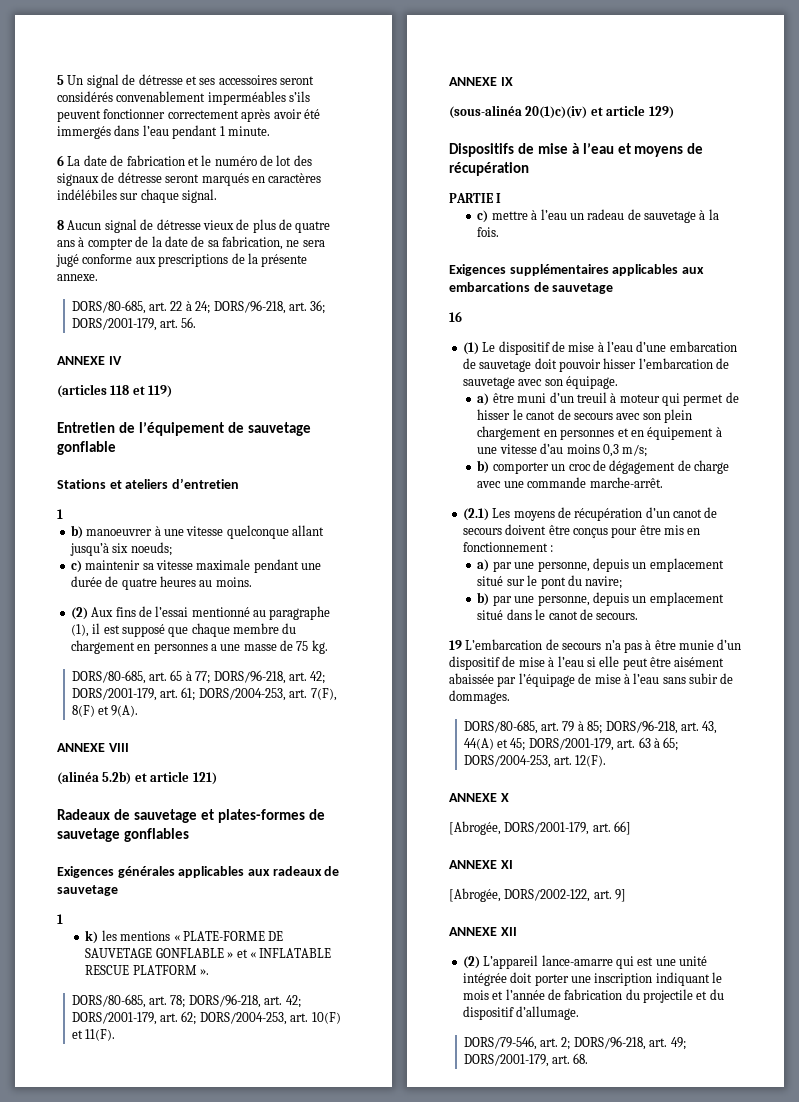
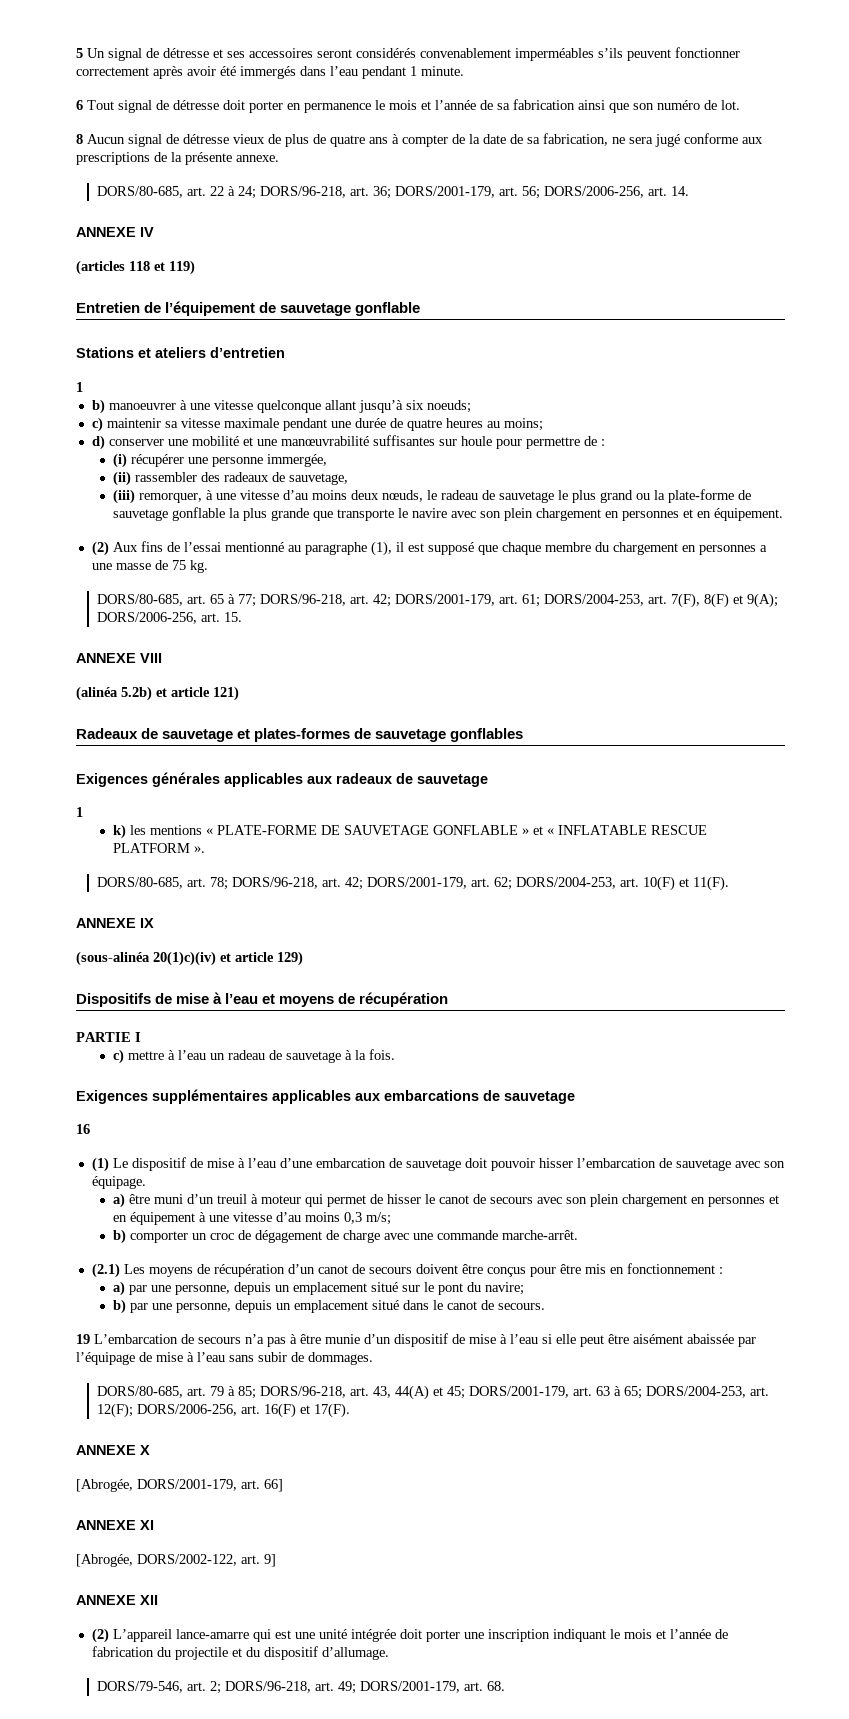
[67,155,312,166] [57,172,322,186] [57,189,218,203] La date de fabrication et le numéro de lot des signaux de détresse seront marqués en caractères indélébiles sur chaque signal. -> [87,99,740,113] Tout signal de détresse doit porter en permanence le mois et l’année de sa fabrication ainsi que son numéro de lot.
[181,317,197,328] 56. -> [521,186,689,199] 56; DORS/2006-256, art. 14.
[215,577,252,587] moins. -> [503,418,543,431] [91,435,605,450] [112,453,327,468] [112,471,348,486] [112,489,751,504] [112,507,783,521] moins; // d) conserver une mobilité et une manœuvrabilité suffisantes sur houle pour permettre de : // (i) récupérer une personne immergée, // (ii) rassembler des radeaux de sauvetage, // (iii) remorquer, à une vitesse d’au moins deux nœuds, le radeau de sauvetage le plus grand ou la plate-forme de sauvetage gonflable la plus grande que transporte le navire avec son plein chargement en personnes et en équipement.
[111,705,139,717] 9(A). -> [746,593,778,608] [96,612,242,624] 9(A); DORS/2006-256, art. 15.
[575,755,607,767] 12(F). -> [96,1403,350,1418] 12(F); DORS/2006-256, art. 16(F) et 17(F).

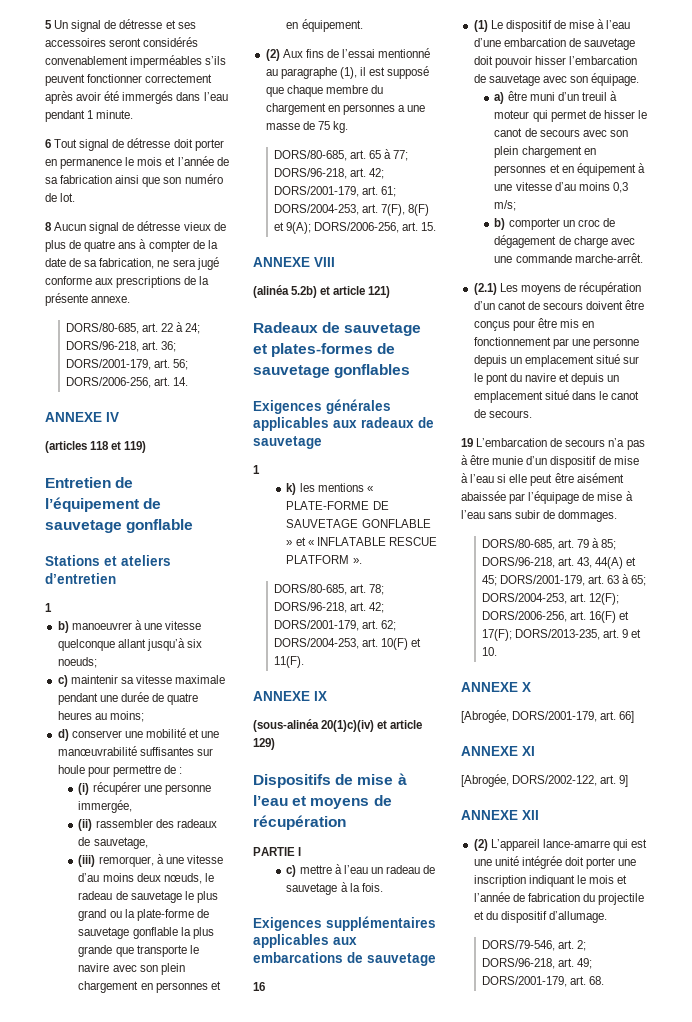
[718,1267,723,1274] [112,1281,230,1296] : // a) par une personne, -> [552,338,639,349] par une personne
[484,1282,524,1295] [112,1299,231,1314] navire; // b) par une personne, -> [524,373,570,382] navire et
[313,1403,350,1418] 17(F). -> [481,629,642,641] [481,647,497,656] 17(F); DORS/2013-235, art. 9 et 10.

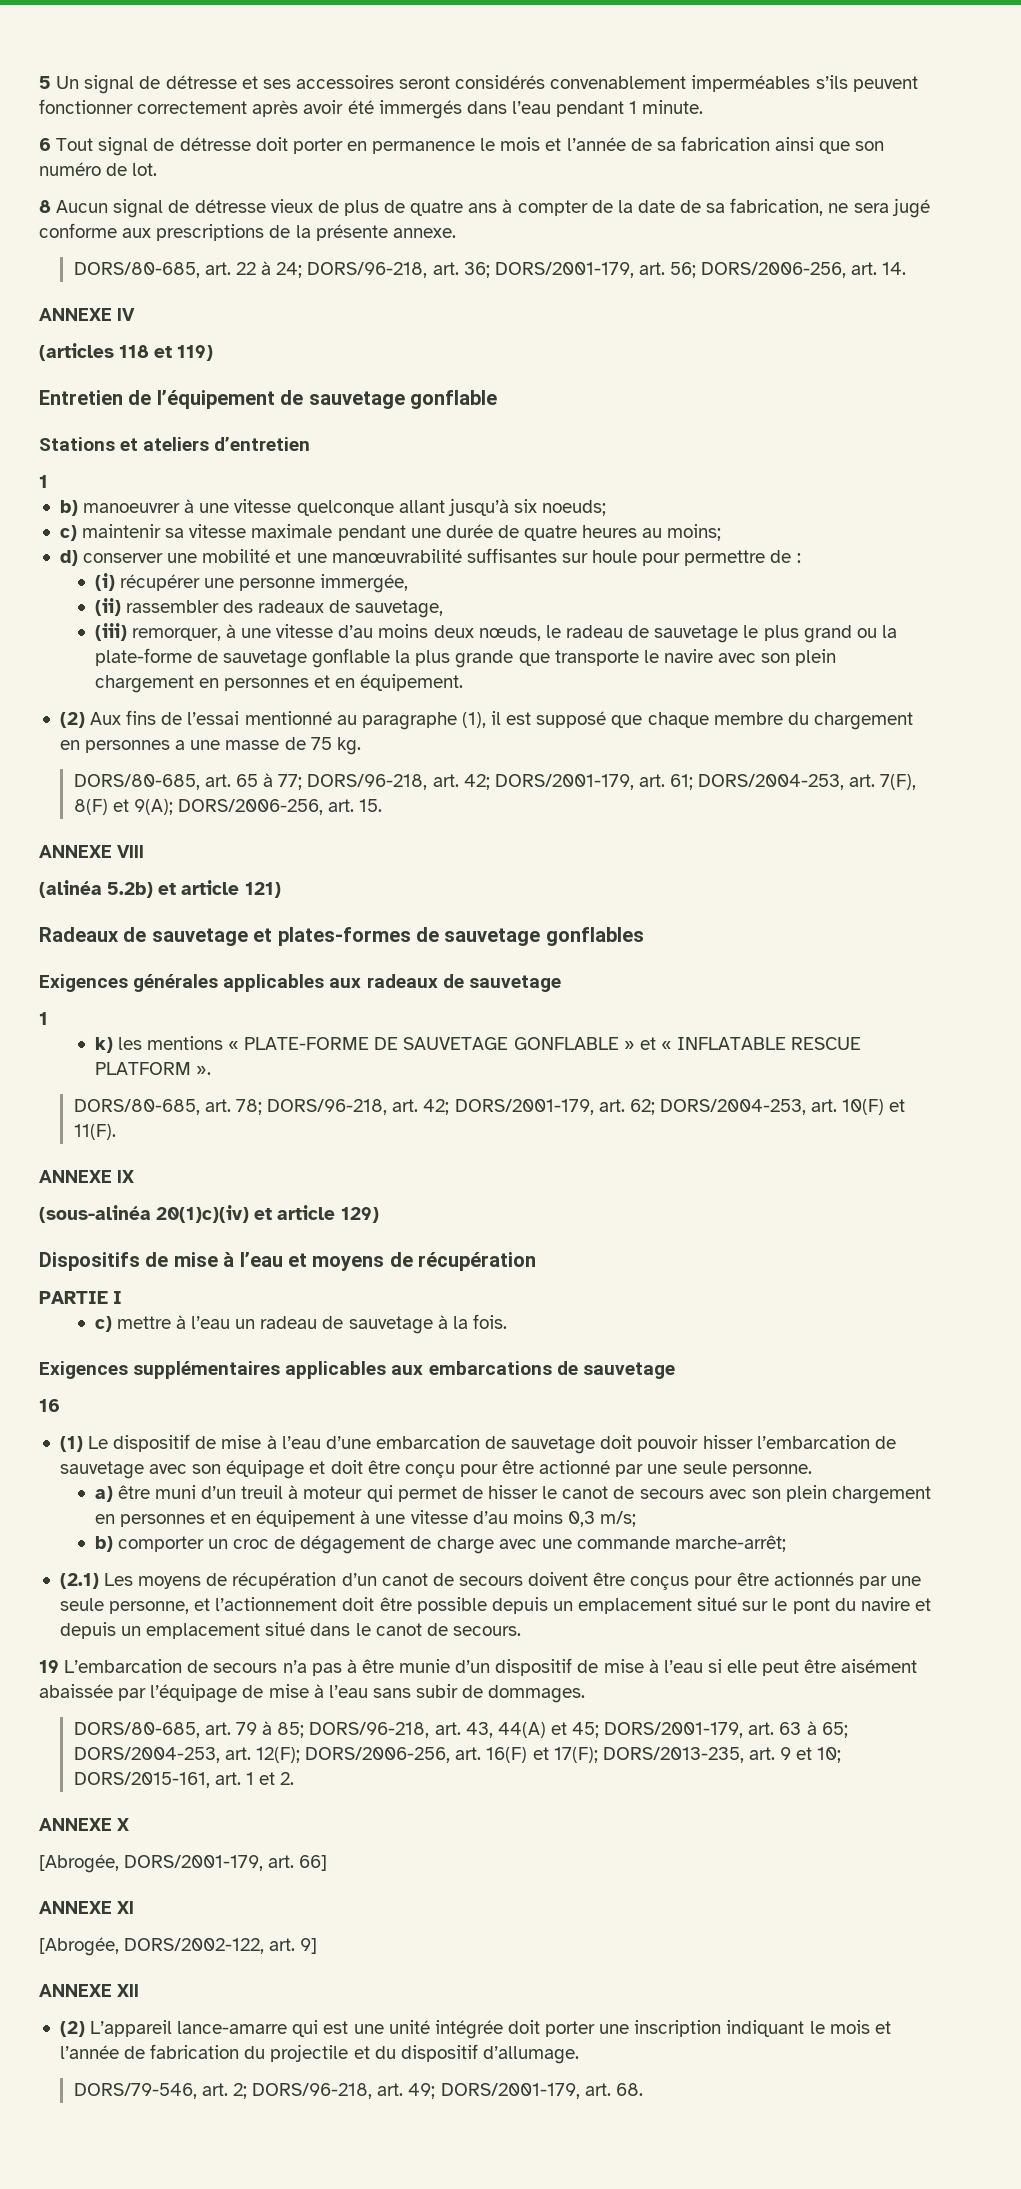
[591,73,640,86] équipage. -> [226,1460,812,1479] équipage et doit être conçu pour être actionné par une seule personne.
[574,253,643,263] marche-arrêt. -> [675,1535,787,1552] marche-arrêt;
[559,319,595,328] [473,337,639,349] mis en fonctionnement par une personne -> [773,1572,921,1589] [59,1597,487,1614] actionnés par une seule personne, et l’actionnement doit être possible
[481,647,497,656] 10. -> [817,1747,842,1763] [73,1772,295,1788] 10; DORS/2015-161, art. 1 et 2.

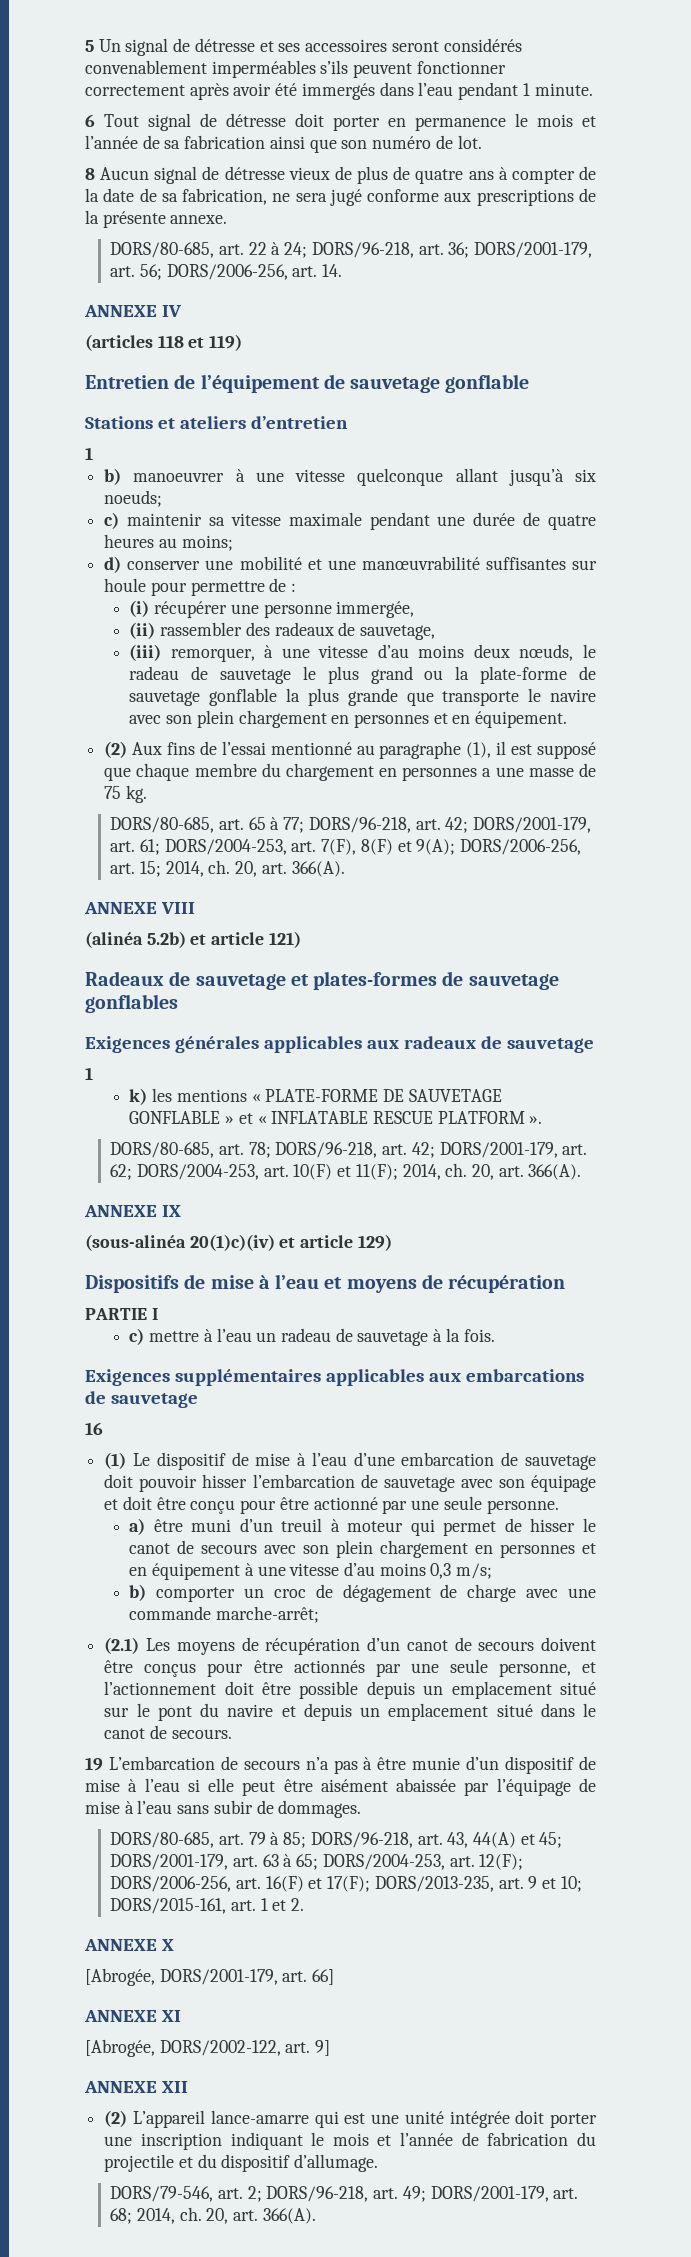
[359,799,383,812] 15. -> [139,860,345,877] 15; 2014, ch. 20, art. 366(A).
[73,1124,116,1140] 11(F). -> [355,1163,582,1180] 11(F); 2014, ch. 20, art. 366(A).
[615,2083,643,2096] 68. -> [110,2207,316,2224] 68; 2014, ch. 20, art. 366(A).

